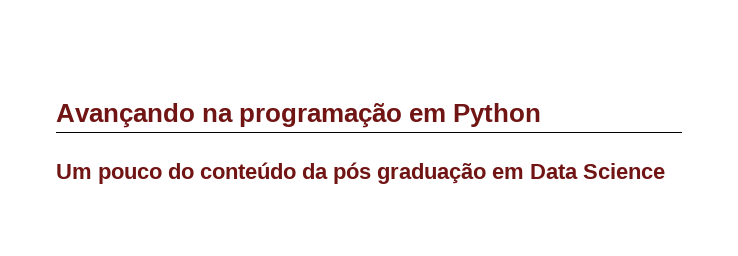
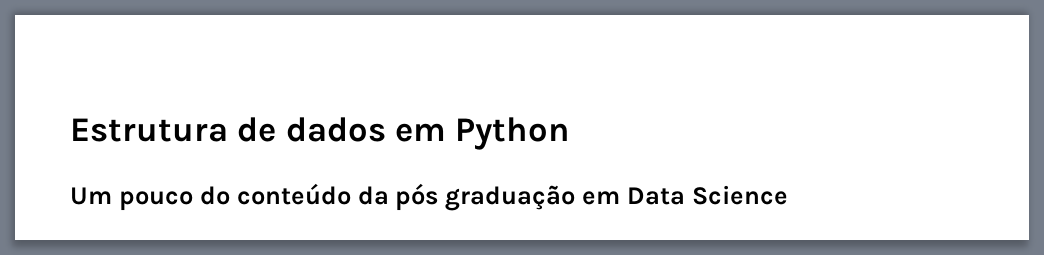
[56,103,403,128] Avançando na programação -> [70,117,386,142] Estrutura de dados

